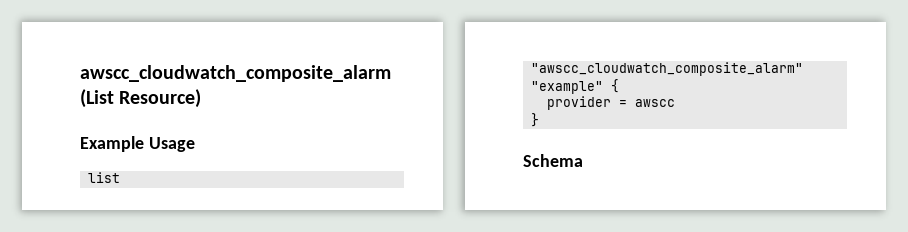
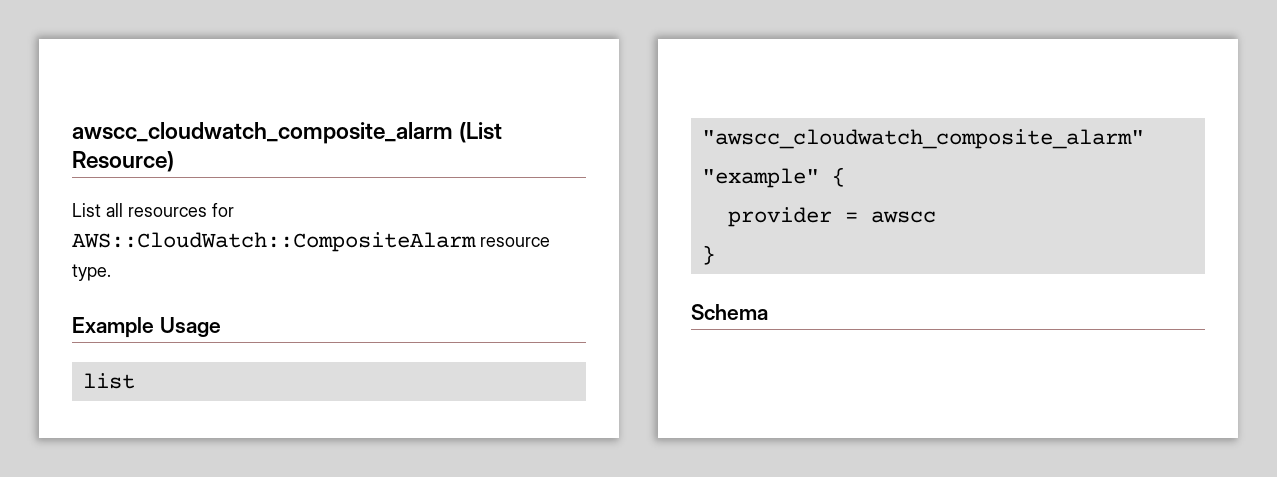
(202, 98) none -> [72,203,234,217] [72,232,550,252] [72,264,111,281] // List all resources for AWS::CloudWatch::CompositeAlarm resource type.

